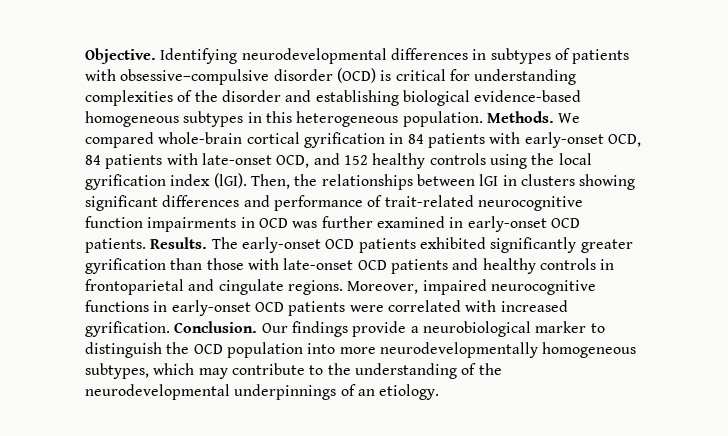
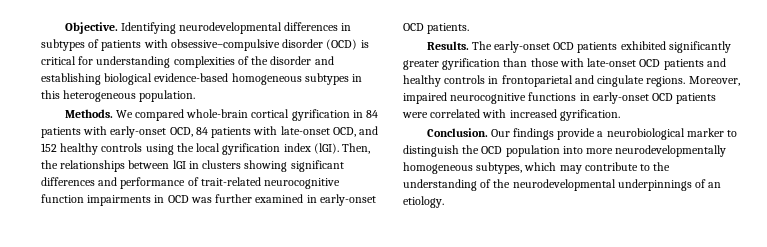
(483, 119) none -> (196, 96) //
(146, 245) none -> (470, 28) //
(170, 329) none -> (620, 115) //

